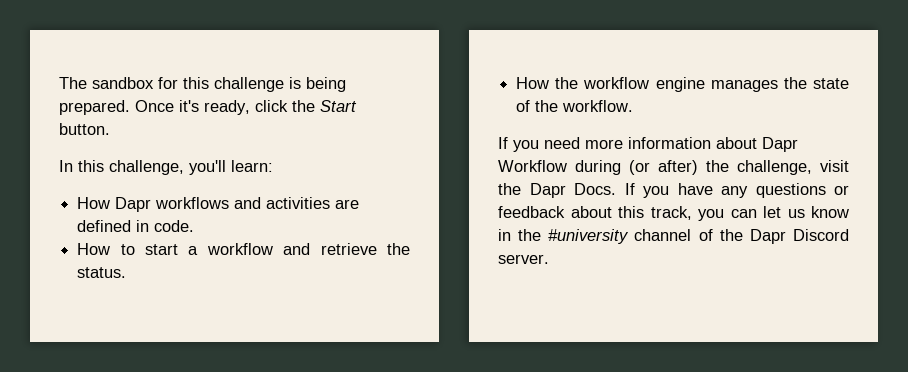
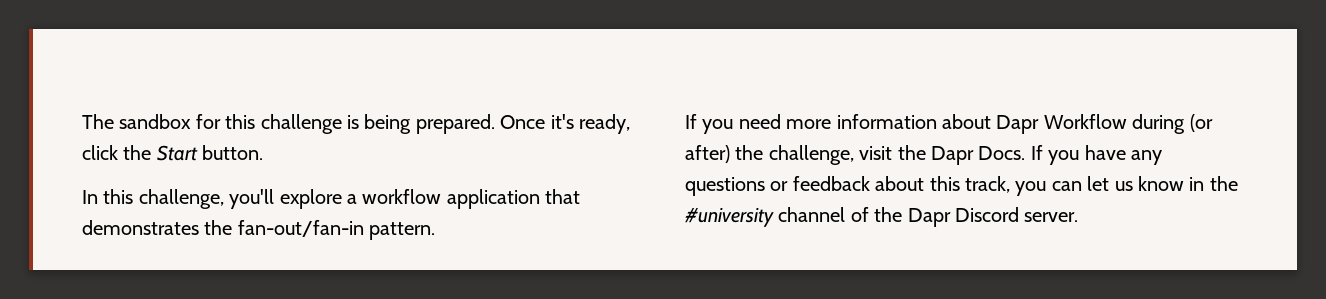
[231,160,273,172] [77,197,360,212] [77,220,195,232] [77,243,411,255] [77,267,127,278] [516,77,849,92] [516,100,634,112] learn: // How Dapr workflows and activities are defined in code. // How to start a workflow and retrieve the status. // How the workflow engine manages the state of the workflow. -> [279,189,581,209] [82,220,436,240] explore a workflow application that demonstrates the fan-out/fan-in pattern.

